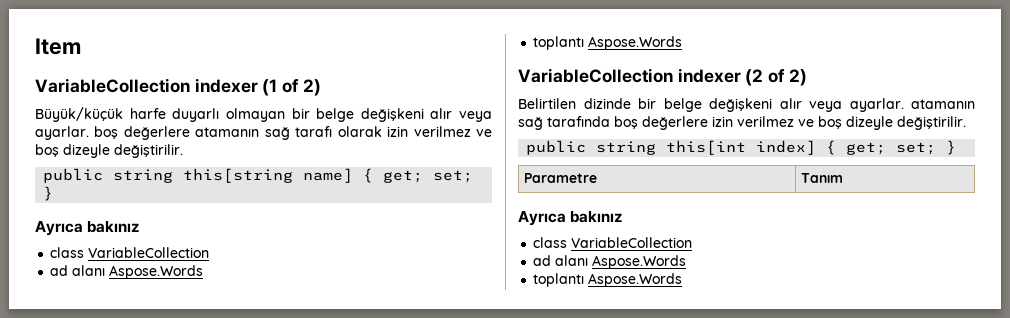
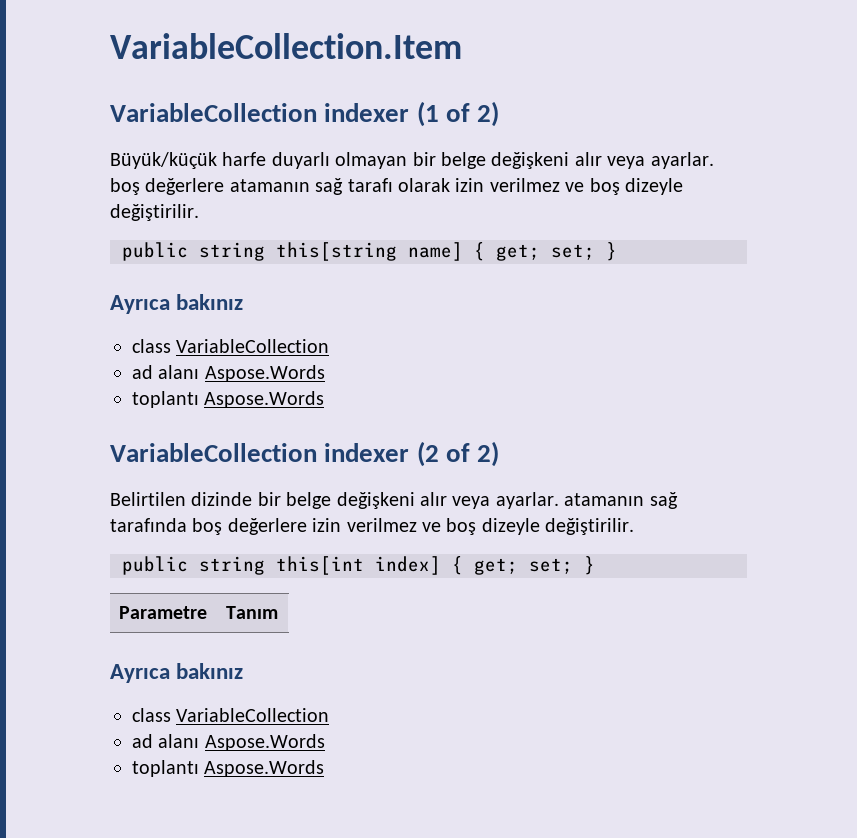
[35,38,81,55] Item -> [110,33,462,59] VariableCollection.Item

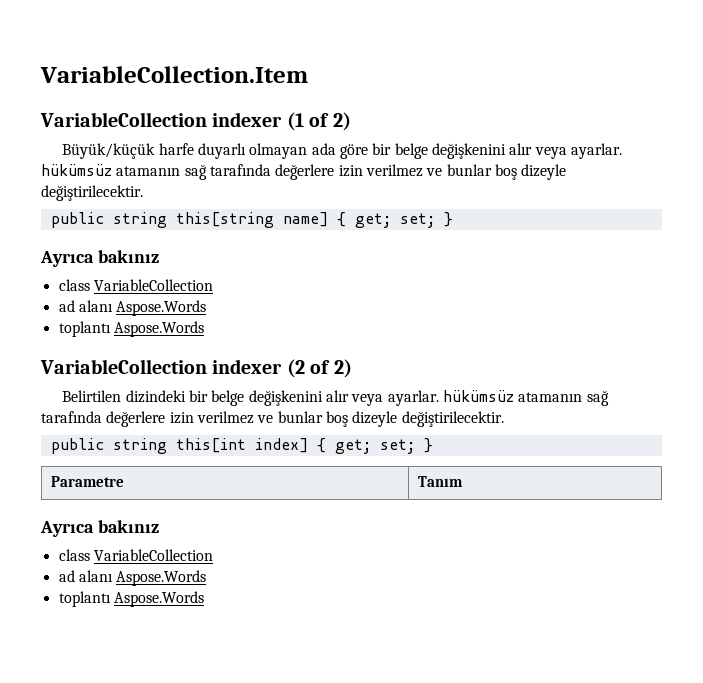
[412,152,714,169] [110,178,683,195] [110,204,199,221] bir belge değişkeni alır veya ayarlar. boş değerlere atamanın sağ tarafı olarak izin verilmez ve boş dizeyle değiştirilir. -> [311,143,622,159] [41,164,567,180] [41,185,143,201] ada göre bir belge değişkenini alır veya ayarlar. hükümsüz atamanın sağ tarafında değerlere izin verilmez ve bunlar boş dizeyle değiştirilecektir.
[191,492,678,509] [110,518,635,535] dizinde bir belge değişkeni alır veya ayarlar. atamanın sağ tarafında boş değerlere izin verilmez ve boş dizeyle değiştirilir. -> [125,390,609,406] [41,411,504,427] dizindeki bir belge değişkenini alır veya ayarlar. hükümsüz atamanın sağ tarafında değerlere izin verilmez ve bunlar boş dizeyle değiştirilecektir.

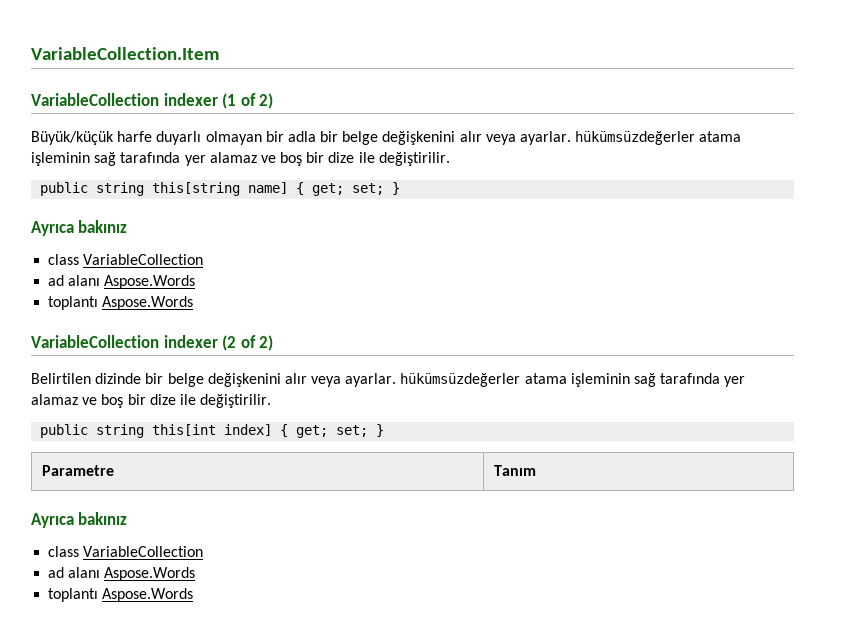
[311,143,622,159] [41,164,567,180] [41,185,143,201] ada göre bir belge değişkenini alır veya ayarlar. hükümsüz atamanın sağ tarafında değerlere izin verilmez ve bunlar boş dizeyle değiştirilecektir. -> [265,131,742,145] [31,152,450,166] bir adla bir belge değişkenini alır veya ayarlar. hükümsüzdeğerler atama işleminin sağ tarafında yer alamaz ve boş bir dize ile değiştirilir.
[125,390,609,406] [41,411,504,427] dizindeki bir belge değişkenini alır veya ayarlar. hükümsüz atamanın sağ tarafında değerlere izin verilmez ve bunlar boş dizeyle değiştirilecektir. -> [95,373,746,387] [31,394,272,408] dizinde bir belge değişkenini alır veya ayarlar. hükümsüzdeğerler atama işleminin sağ tarafında yer alamaz ve boş bir dize ile değiştirilir.

